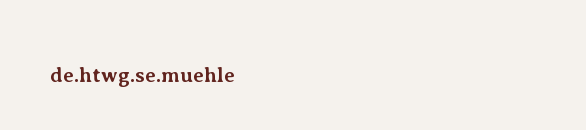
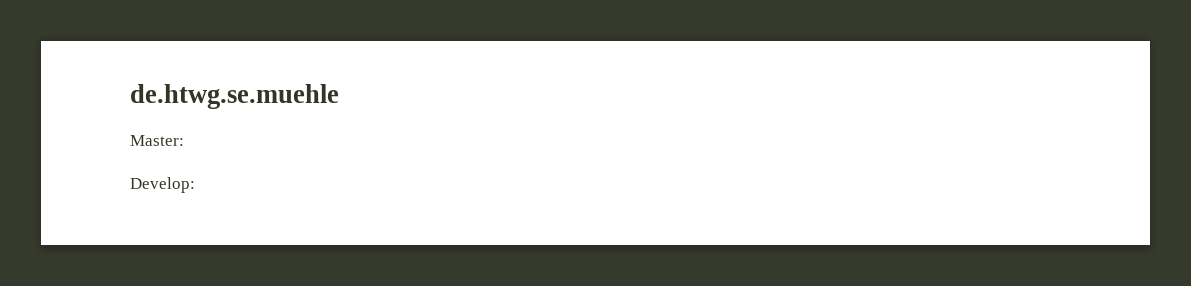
(235, 77) none -> [130,135,184,146] [130,177,195,193] // Master: // Develop:

